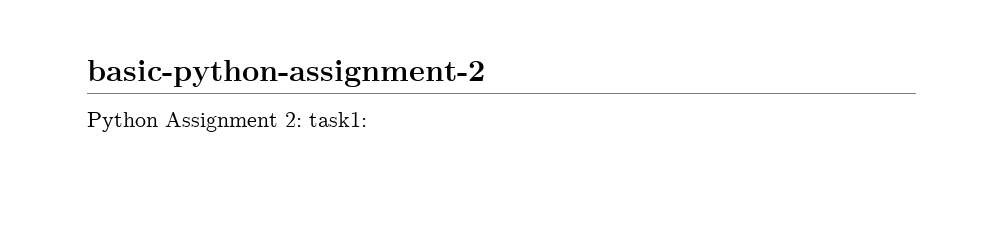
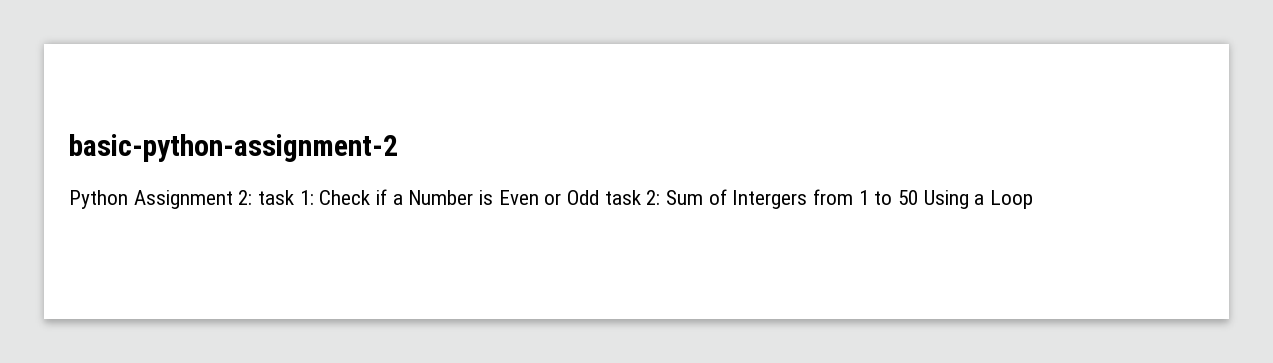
[309,112,367,127] task1: -> [258,189,1034,209] task 1: Check if a Number is Even or Odd task 2: Sum of Intergers from 1 to 50 Using a Loop

